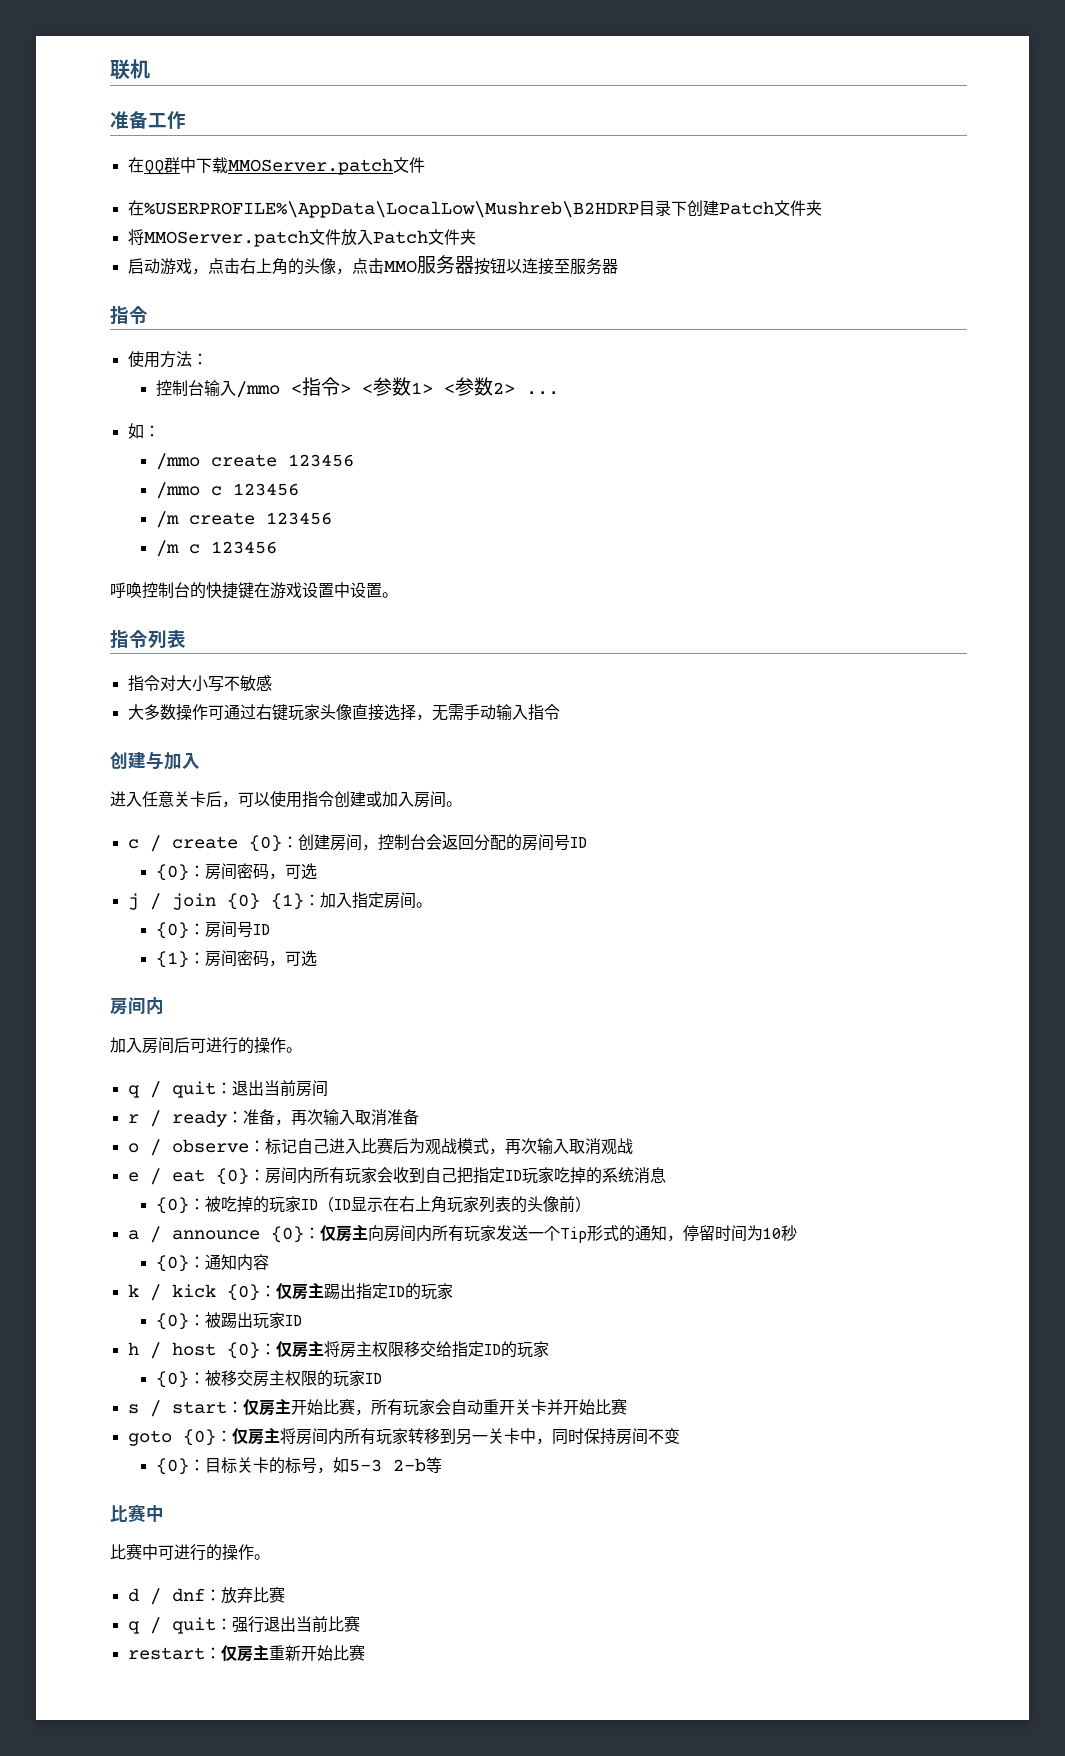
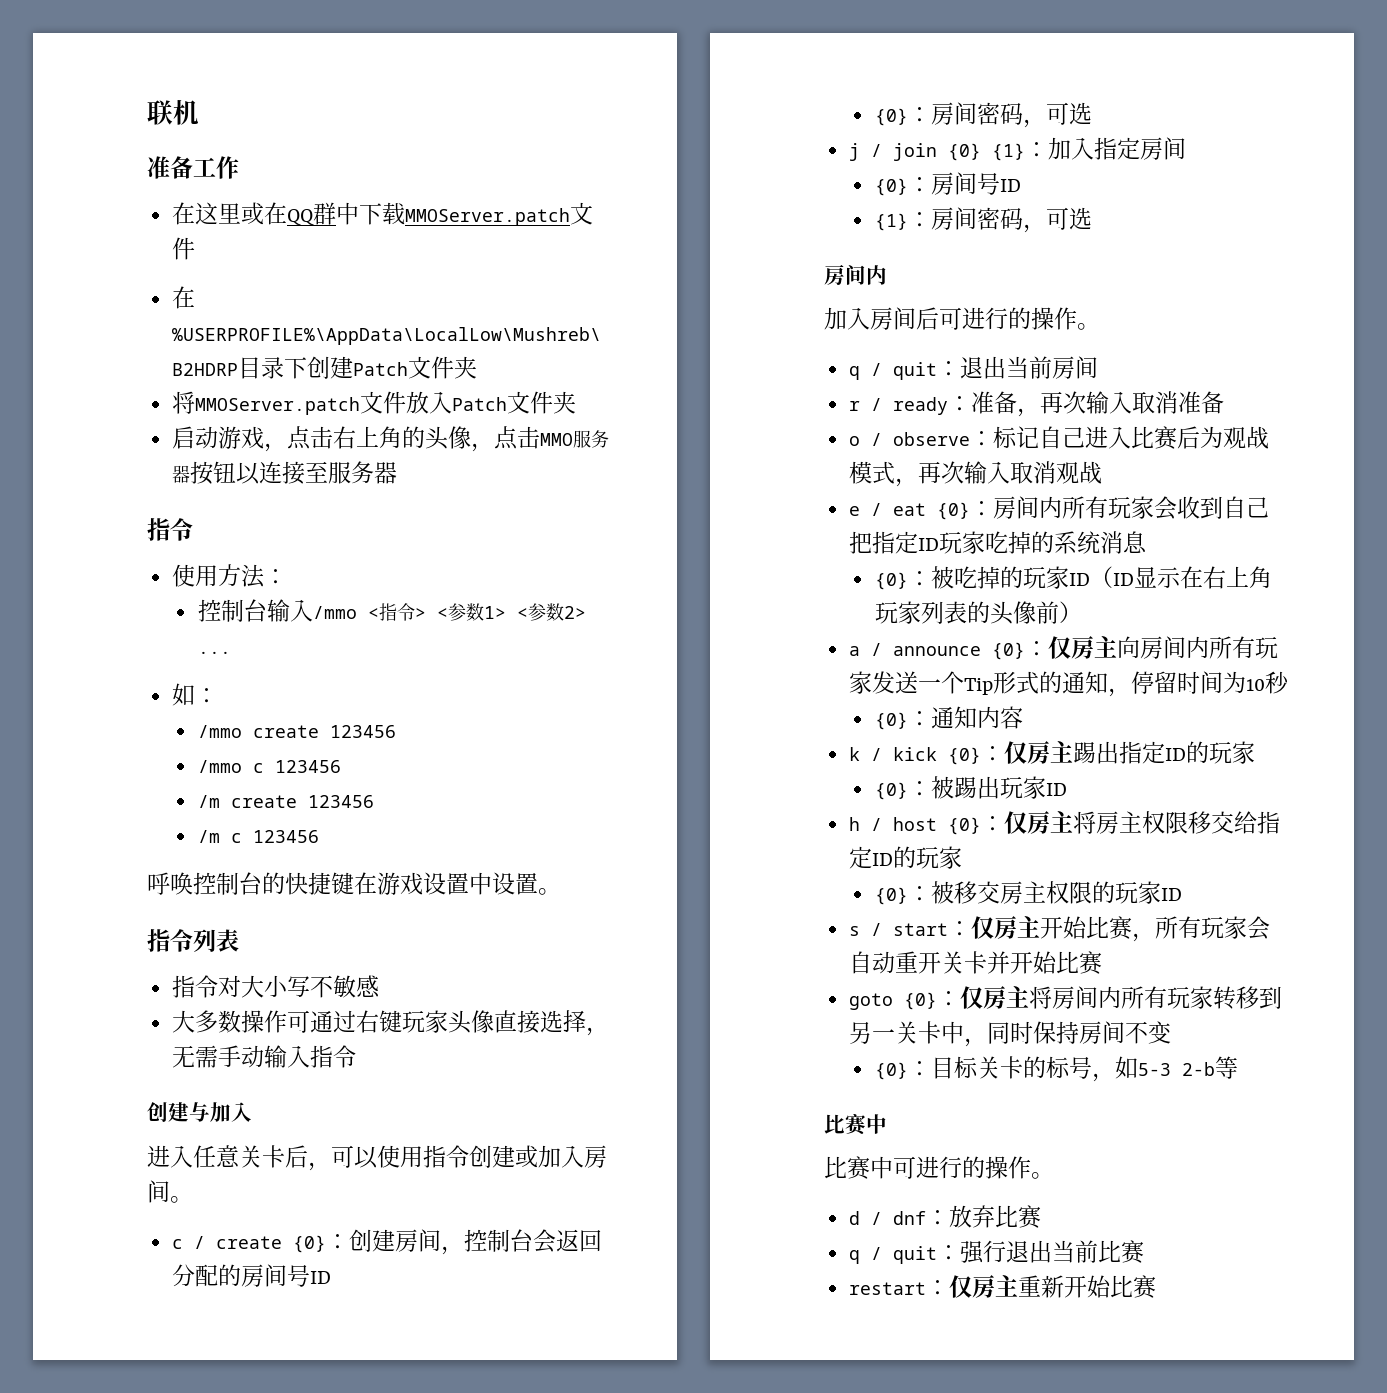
(144, 165) none -> [195,202,288,225] 这里或在
[415,902,432,908] 。 -> (1187, 148) none

